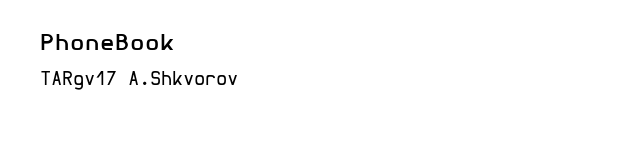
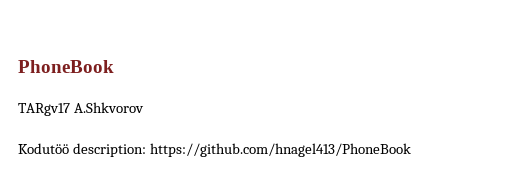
(238, 78) none -> [18,143,411,157] // Kodutöö description: https://github.com/hnagel413/PhoneBook

